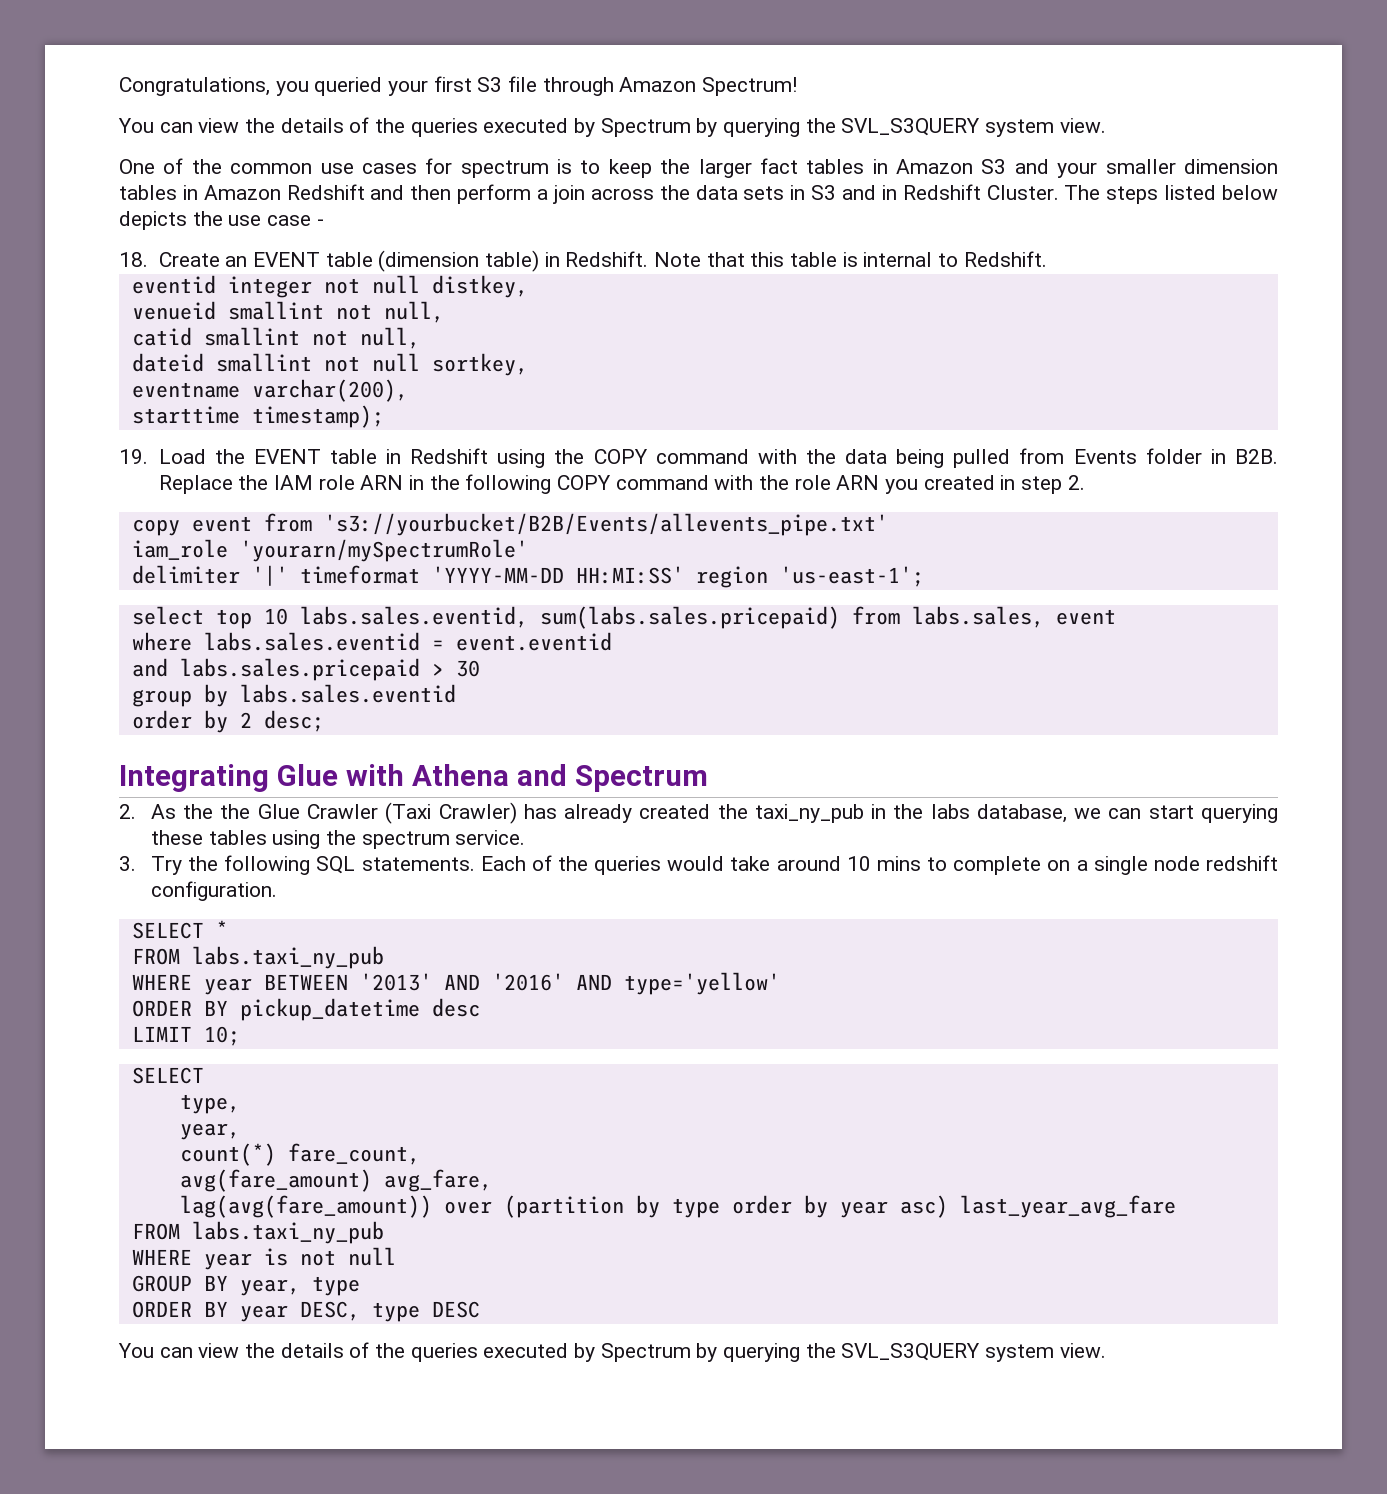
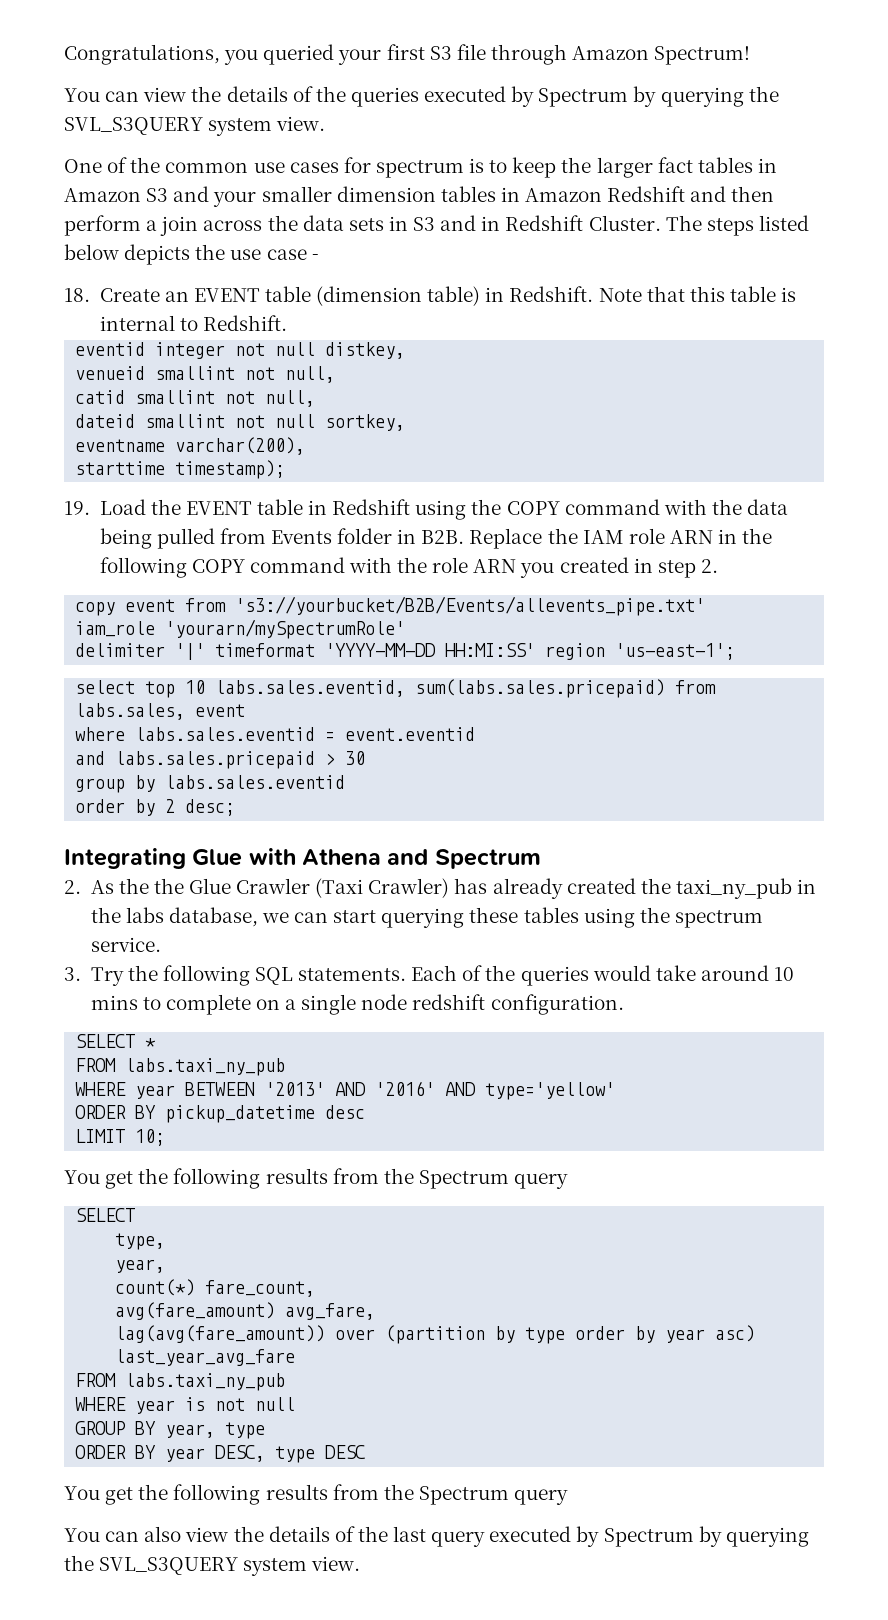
(240, 1036) none -> [64,1168,569,1189] // You get the following results from the Spectrum query
[118,1342,478,1362] // You can view the details of the queries -> [64,1484,569,1505] [64,1526,486,1547] // You get the following results from the Spectrum query // You can also view the details of the last query

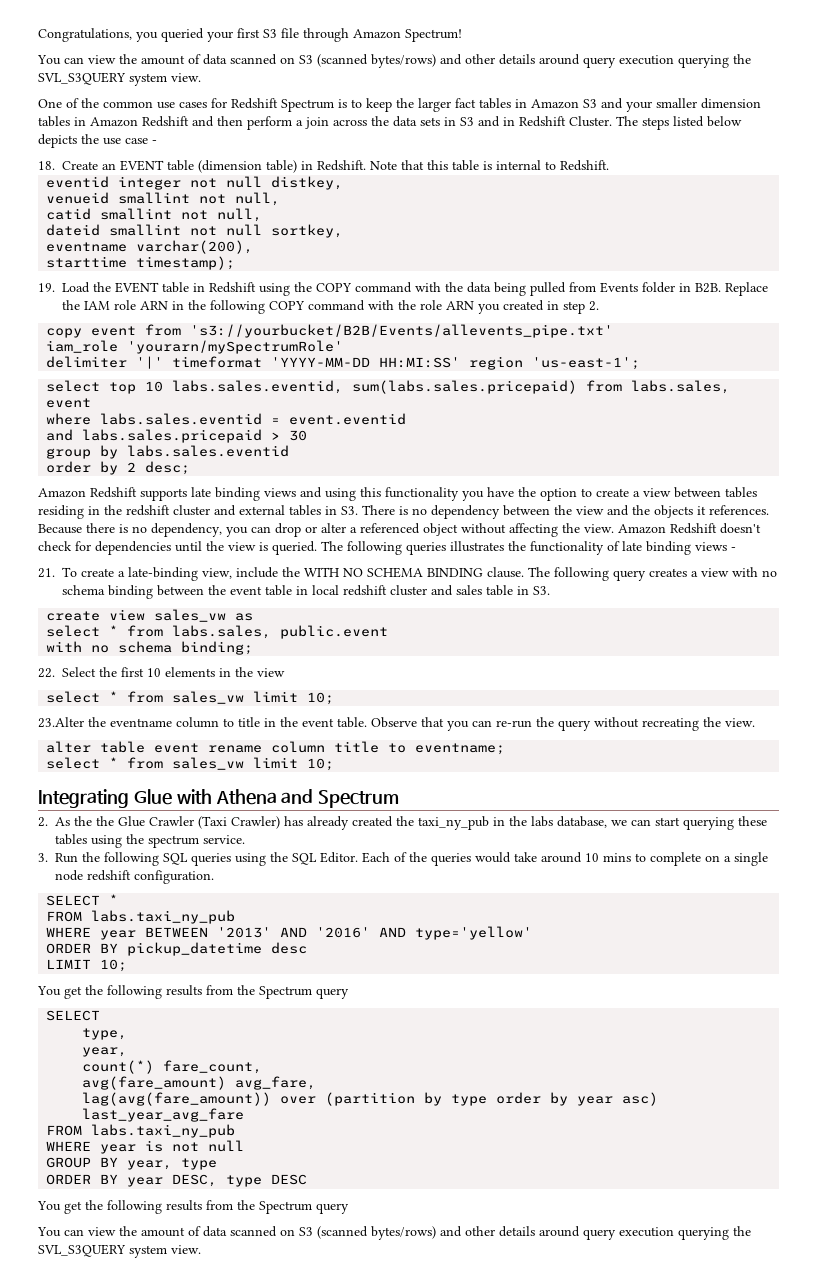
[226,86,657,107] details of the queries executed by Spectrum by -> [141,54,674,68] amount of data scanned on S3 (scanned bytes/rows) and other details around query execution
[375,160,464,178] spectrum -> [231,98,334,112] Redshift Spectrum
(236, 807) none -> [38,487,757,501] [38,505,769,519] [38,523,761,537] [38,541,736,555] [38,567,777,581] [62,585,550,599] [46,609,254,622] [46,625,389,639] [46,641,254,655] [38,667,285,678] [46,691,335,705] [38,717,755,731] [46,741,506,755] [46,757,335,771] // Amazon Redshift supports late binding views and using this functionality you have the option to create a view between tables residing in the redshift cluster and external tables in S3. There is no dependency between the view and the objects it references. Because there is no dependency, you can drop or alter a referenced object without affecting the view. Amazon Redshift doesn't check for dependencies until the view is queried. The following queries illustrates the functionality of late binding views - // 21. To create a late-binding view, include the WITH NO SCHEMA BINDING clause. The following query creates a view with no schema binding between the event table in local redshift cluster and sales table in S3. // create view sales_vw as // select * from labs.sales, public.event // with no schema binding; // 22. Select the first 10 elements in the view // select * from sales_vw limit 10; // 23.Alter the eventname column to title in the event table. Observe that you can re-run the query without recreating the view. // alter table event rename column title to eventname; // select * from sales_vw limit 10;
[90,967,124,986] Try -> [55,853,78,863] Run
[298,968,407,981] statements. -> [191,852,358,866] queries using the SQL Editor.
[144,1526,722,1547] also view the details of the last query executed by Spectrum by -> [88,1226,674,1240] view the amount of data scanned on S3 (scanned bytes/rows) and other details around query execution

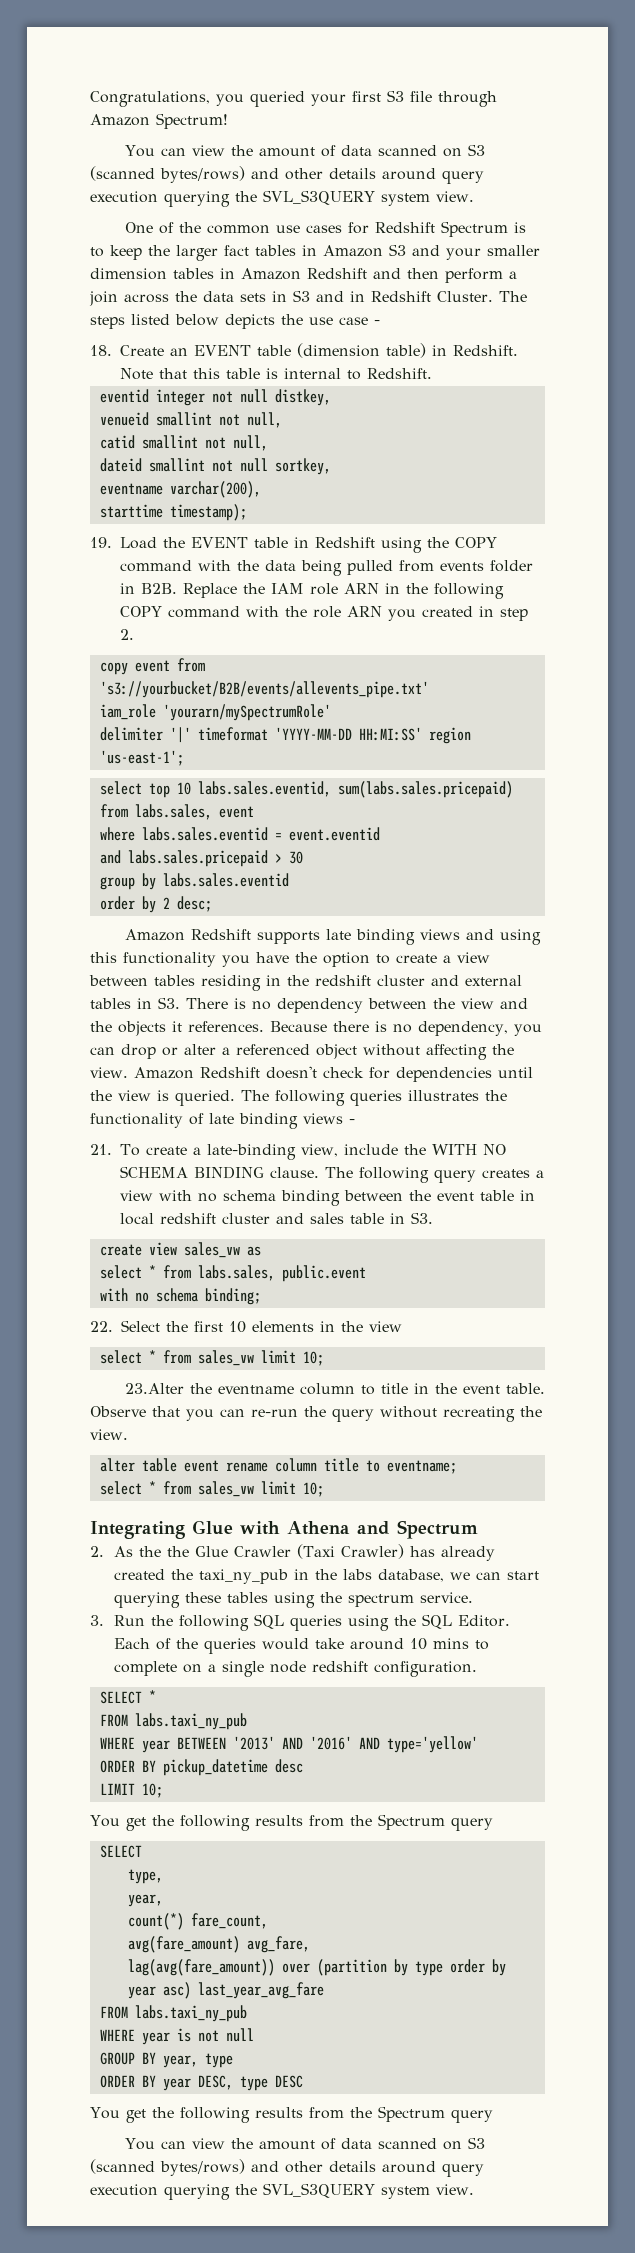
[600,282,638,293] Events -> [440,562,484,571] events
[190,324,614,338] 's3://yourbucket/B2B/Events/allevents_pipe.txt' -> [99,681,429,698] 's3://yourbucket/B2B/events/allevents_pipe.txt'

